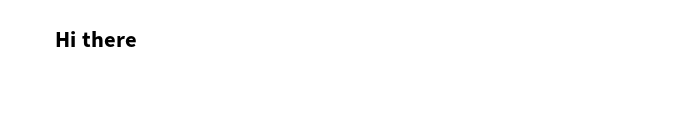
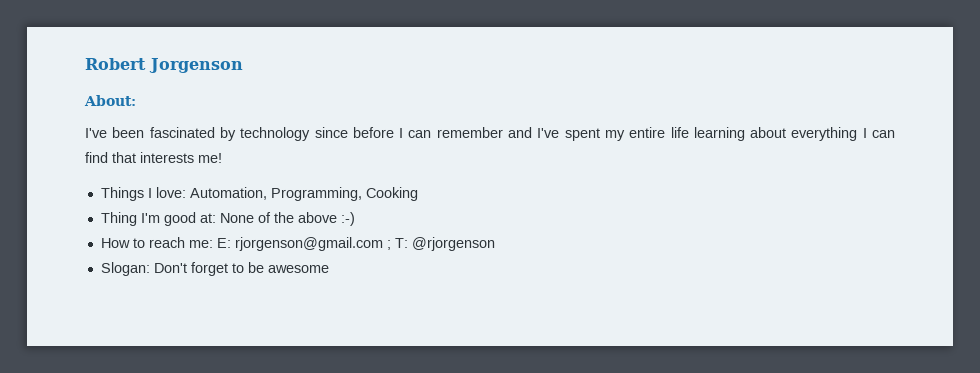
[55,31,138,47] Hi there -> [85,58,243,73] [84,95,136,106] [85,127,895,141] [85,152,222,163] [100,187,418,201] [100,212,355,226] [100,237,495,251] [100,262,329,276] Robert Jorgenson // About: // I've been fascinated by technology since before I can remember and I've spent my entire life learning about everything I can find that interests me! // Things I love: Automation, Programming, Cooking // Thing I'm good at: None of the above :-) // How to reach me: E: rjorgenson@gmail.com ; T: @rjorgenson // Slogan: Don't forget to be awesome

